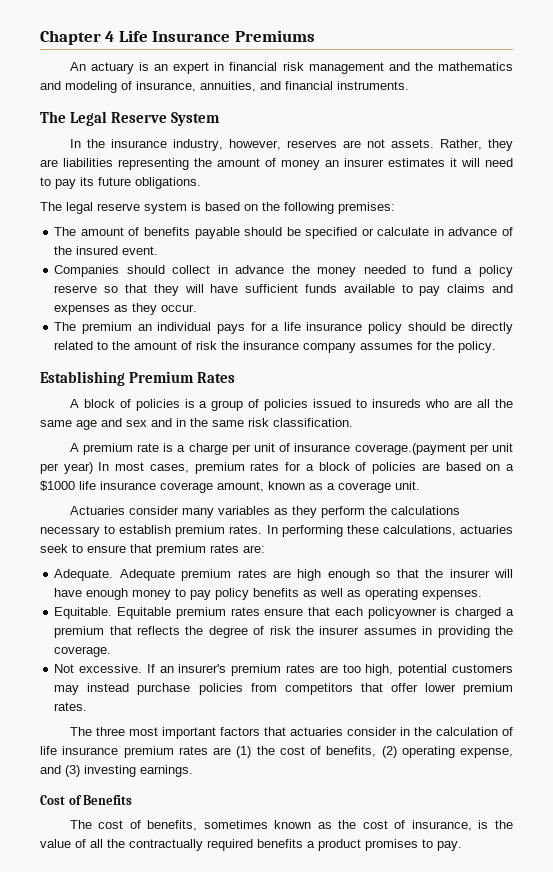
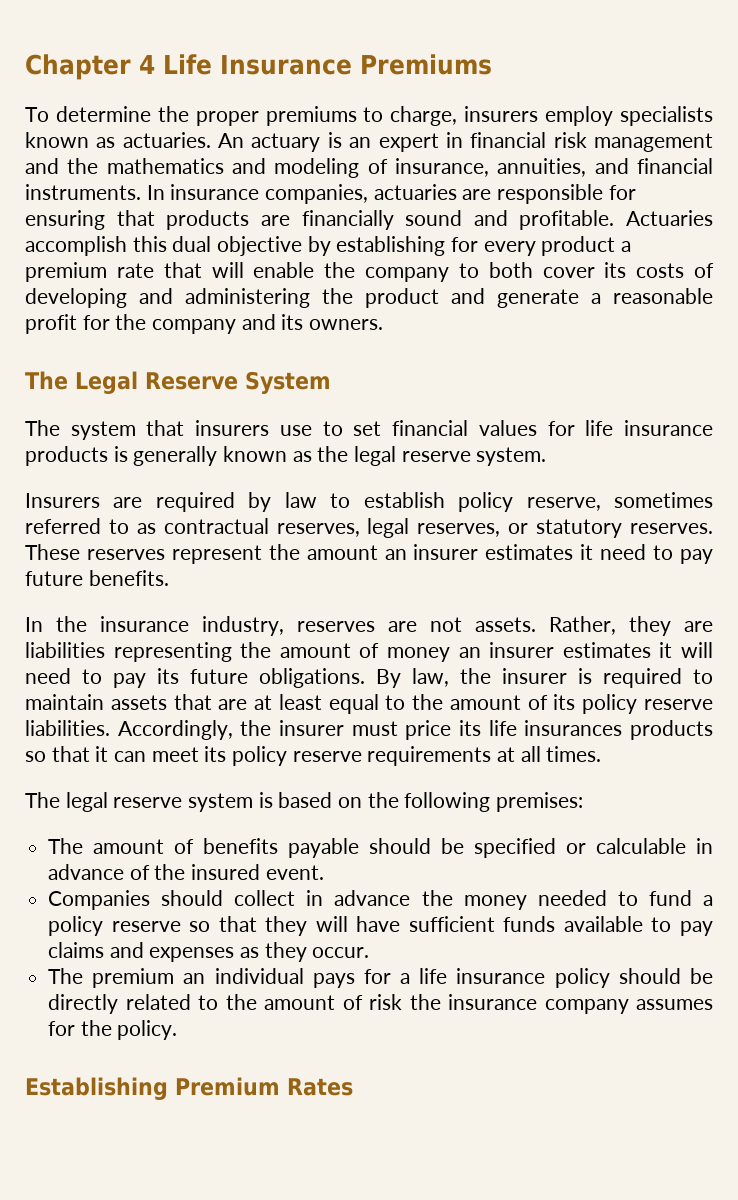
(315, 36) none -> [25,106,714,126] [25,132,211,148] To determine the proper premiums to charge, insurers employ specialists known as actuaries.
[40,111,221,126] // The Legal Reserve System -> [146,184,636,204] [25,210,713,230] [25,236,632,256] [25,262,715,282] [25,288,713,308] [25,314,384,334] [25,371,331,394] [25,420,714,440] [25,446,547,466] [25,492,714,512] [25,518,714,538] [25,544,713,564] [25,570,169,586] In insurance companies, actuaries are responsible for ensuring that products are financially sound and profitable. Actuaries accomplish this dual objective by establishing for every product a premium rate that will enable the company to both cover its costs of developing and administering the product and generate a reasonable profit for the company and its owners. // The Legal Reserve System // The system that insurers use to set financial values for life insurance products is generally known as the legal reserve system. // Insurers are required by law to establish policy reserve, sometimes referred to as contractual reserves, legal reserves, or statutory reserves. These reserves represent the amount an insurer estimates it need to pay future benefits.
[228,139,281,150] however, -> (284, 626) none
(201, 183) none -> [376,668,713,688] [25,694,713,714] [25,720,714,740] [25,746,602,766] By law, the insurer is required to maintain assets that are at least equal to the amount of its policy reserve liabilities. Accordingly, the insurer must price its life insurances products so that it can meet its policy reserve requirements at all times.
[377,227,430,236] calculate -> [596,838,687,854] calculable
[69,399,513,411] [40,418,353,430] [69,443,513,455] [40,462,515,474] [40,481,420,493] [69,506,460,518] [40,525,513,537] [40,544,265,556] [54,569,513,581] [54,588,483,600] [54,607,514,619] [54,626,513,638] [54,646,112,657] [54,664,513,676] [54,683,513,695] [54,702,88,711] [69,727,513,739] [40,746,513,758] [40,765,193,777] [40,795,133,805] [69,820,514,831] [40,839,462,851] // A block of policies is a group of policies issued to insureds who are all the same age and sex and in the same risk classification. // A premium rate is a charge per unit of insurance coverage.(payment per unit per year) In most cases, premium rates for a block of policies are based on a $1000 life insurance coverage amount, known as a coverage unit. // Actuaries consider many variables as they perform the calculations necessary to establish premium rates. In performing these calculations, actuaries seek to ensure that premium rates are: // Adequate. Adequate premium rates are high enough so that the insurer will have enough money to pay policy benefits as well as operating expenses. // Equitable. Equitable premium rates ensure that each policyowner is charged a premium that reflects the degree of risk the insurer assumes in providing the coverage. // Not excessive. If an insurer's premium rates are too high, potential customers may instead purchase policies from competitors that offer lower premium rates. // The three most important factors that actuaries consider in the calculation of life insurance premium rates are (1) the cost of benefits, (2) operating expense, and (3) investing earnings. // Cost of Benefits // The cost of benefits, sometimes known as the cost of insurance, is the value of all the contractually required benefits a product promises to pay. -> (353, 1087) none

